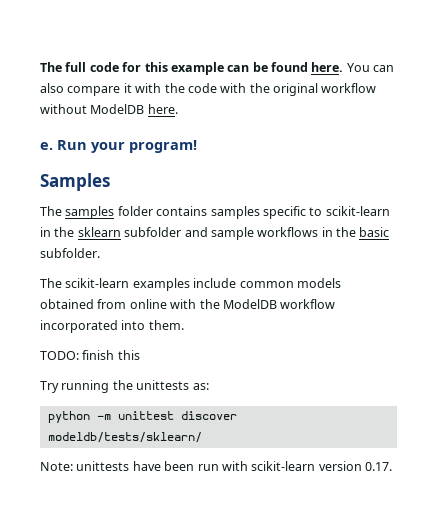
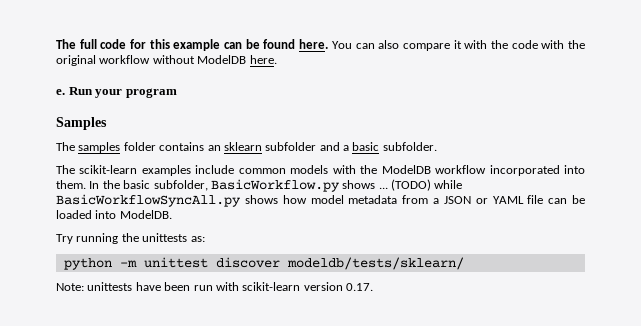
[129,140,197,153] program! -> [125,88,177,98] program
[210,206,390,219] [40,227,356,240] samples specific to scikit-learn in the sklearn subfolder and sample workflows in the -> [207,142,349,151] an sklearn subfolder and a
[40,299,167,309] obtained from online -> (329, 169) none
[40,350,140,360] // TODO: finish this -> [89,179,463,192] [56,194,585,207] [56,210,172,219] In the basic subfolder, BasicWorkflow.py shows ... (TODO) while BasicWorkflowSyncAll.py shows how model metadata from a JSON or YAML file can be loaded into ModelDB.

